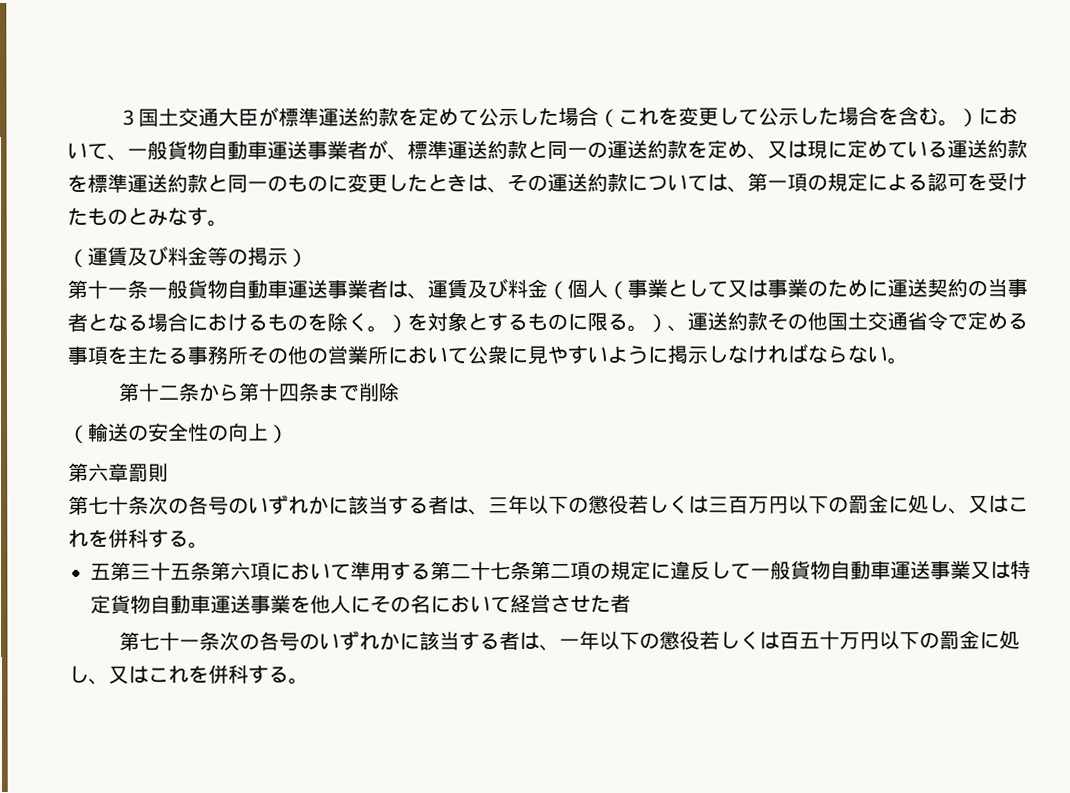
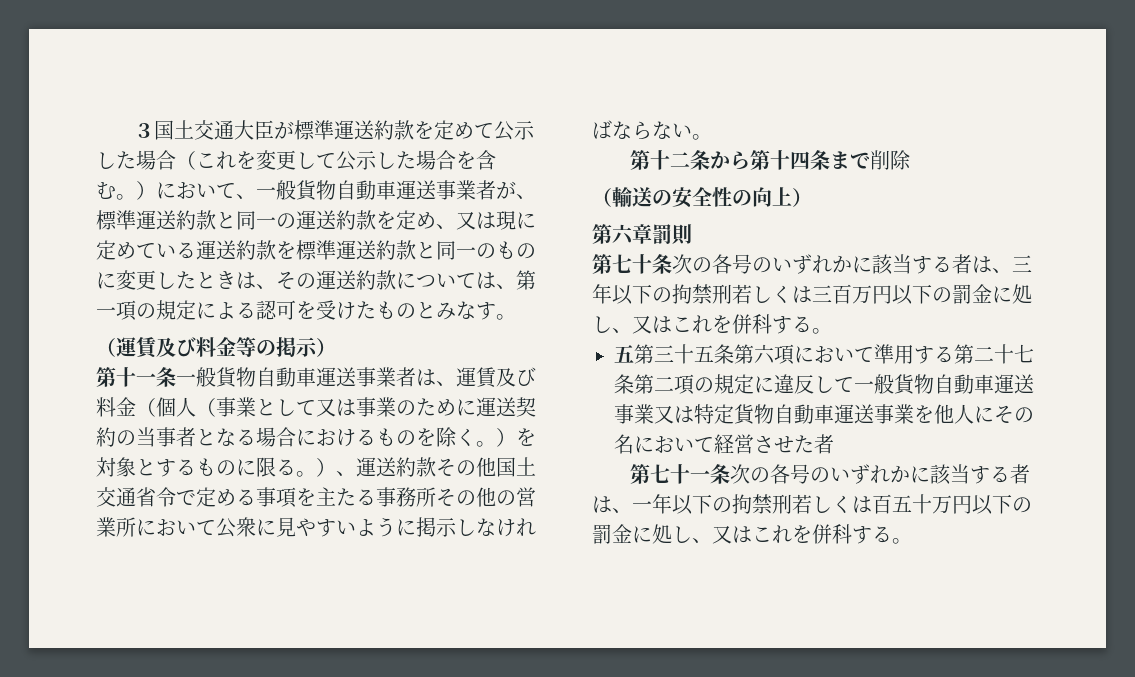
[588,494,629,514] 懲役 -> [672,284,732,304] 拘禁刑
[658,630,700,650] 懲役 -> [732,494,792,514] 拘禁刑

